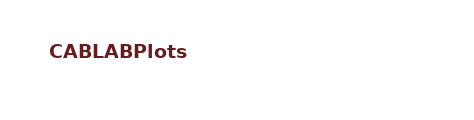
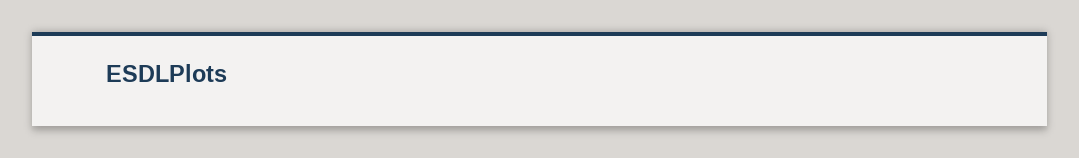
[49,44,187,58] CABLABPlots -> [106,64,227,82] ESDLPlots

